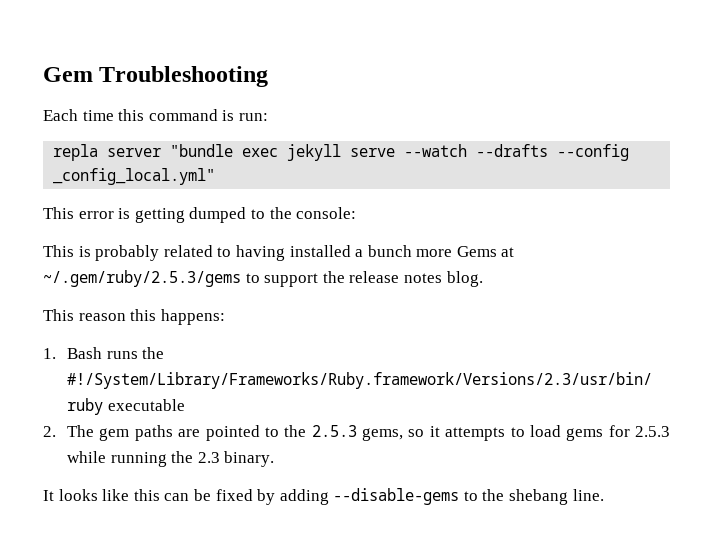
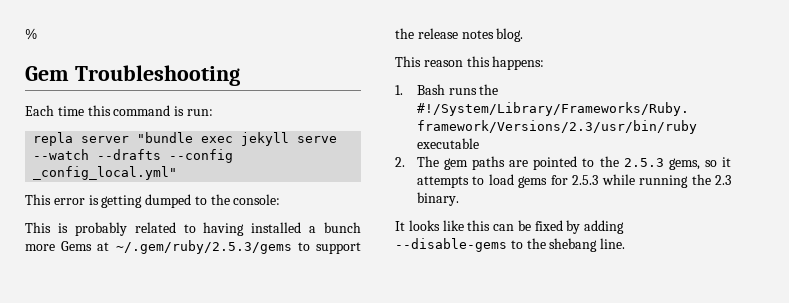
(43, 74) none -> [25,28,37,40] % //

